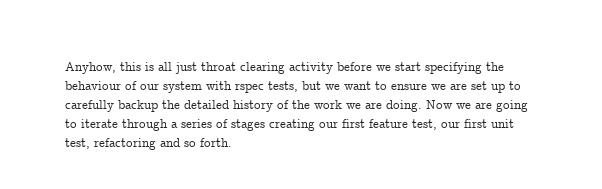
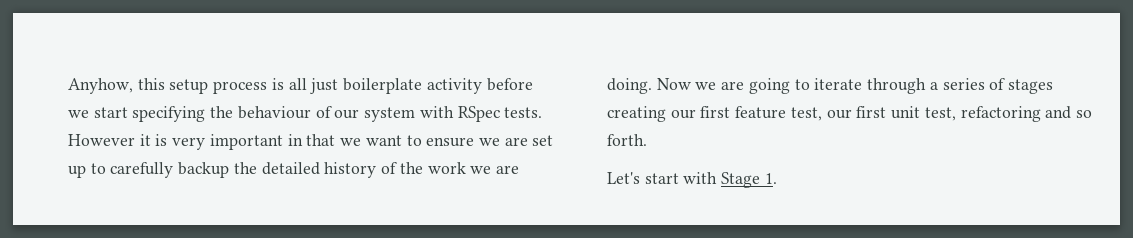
(141, 66) none -> [169,79,268,94] setup process
[201,62,285,74] throat clearing -> [343,78,423,94] boilerplate
[235,81,321,93] rspec tests, but -> [457,106,543,122] [68,134,336,150] RSpec tests. However it is very important in that
(232, 142) none -> [607,172,777,188] // Let's start with Stage 1.

